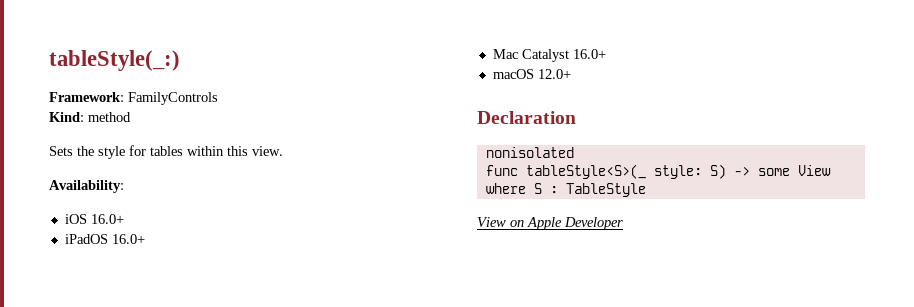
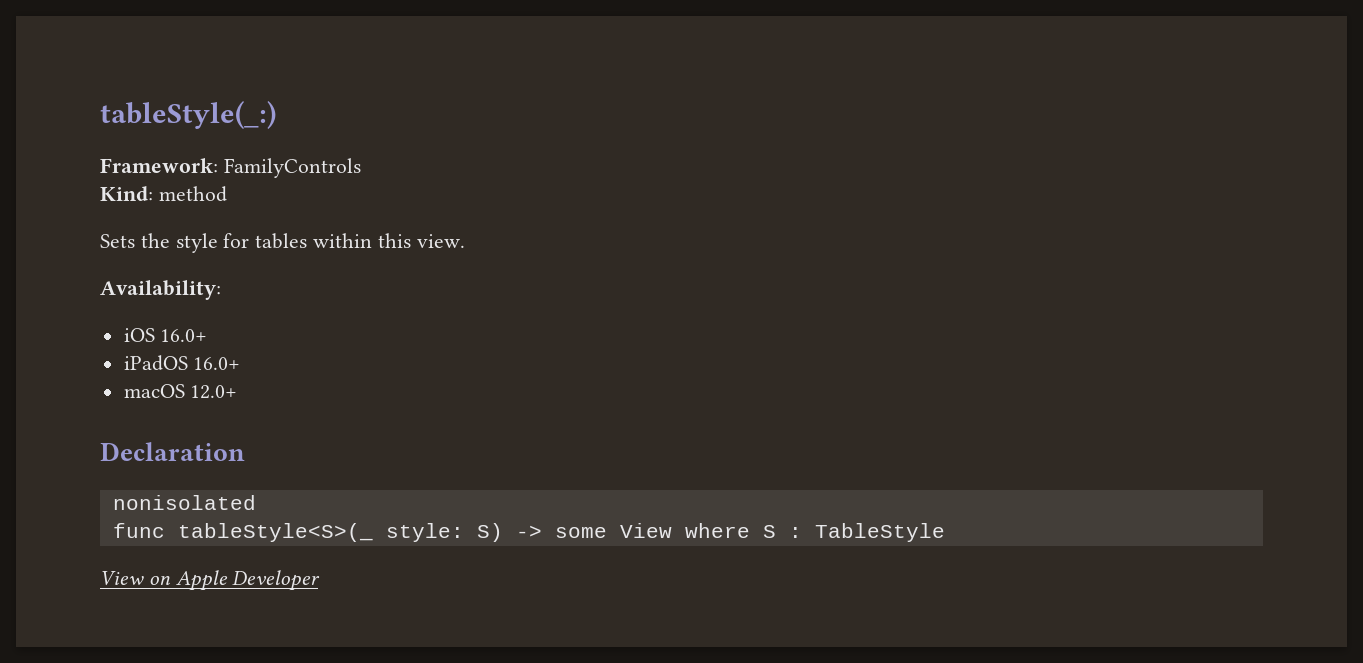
[492,49,606,62] // Mac Catalyst 16.0+ -> (241, 363) none

